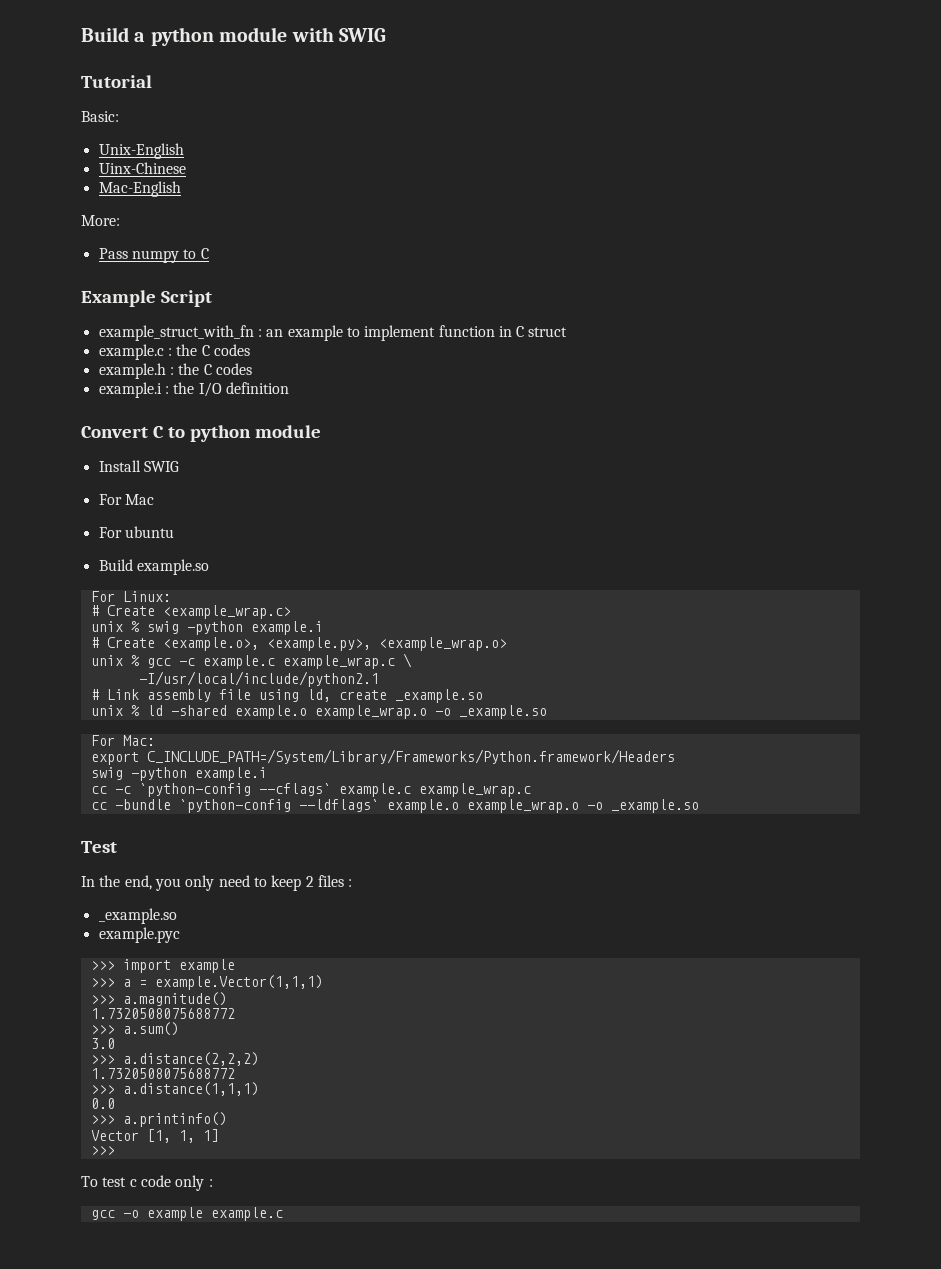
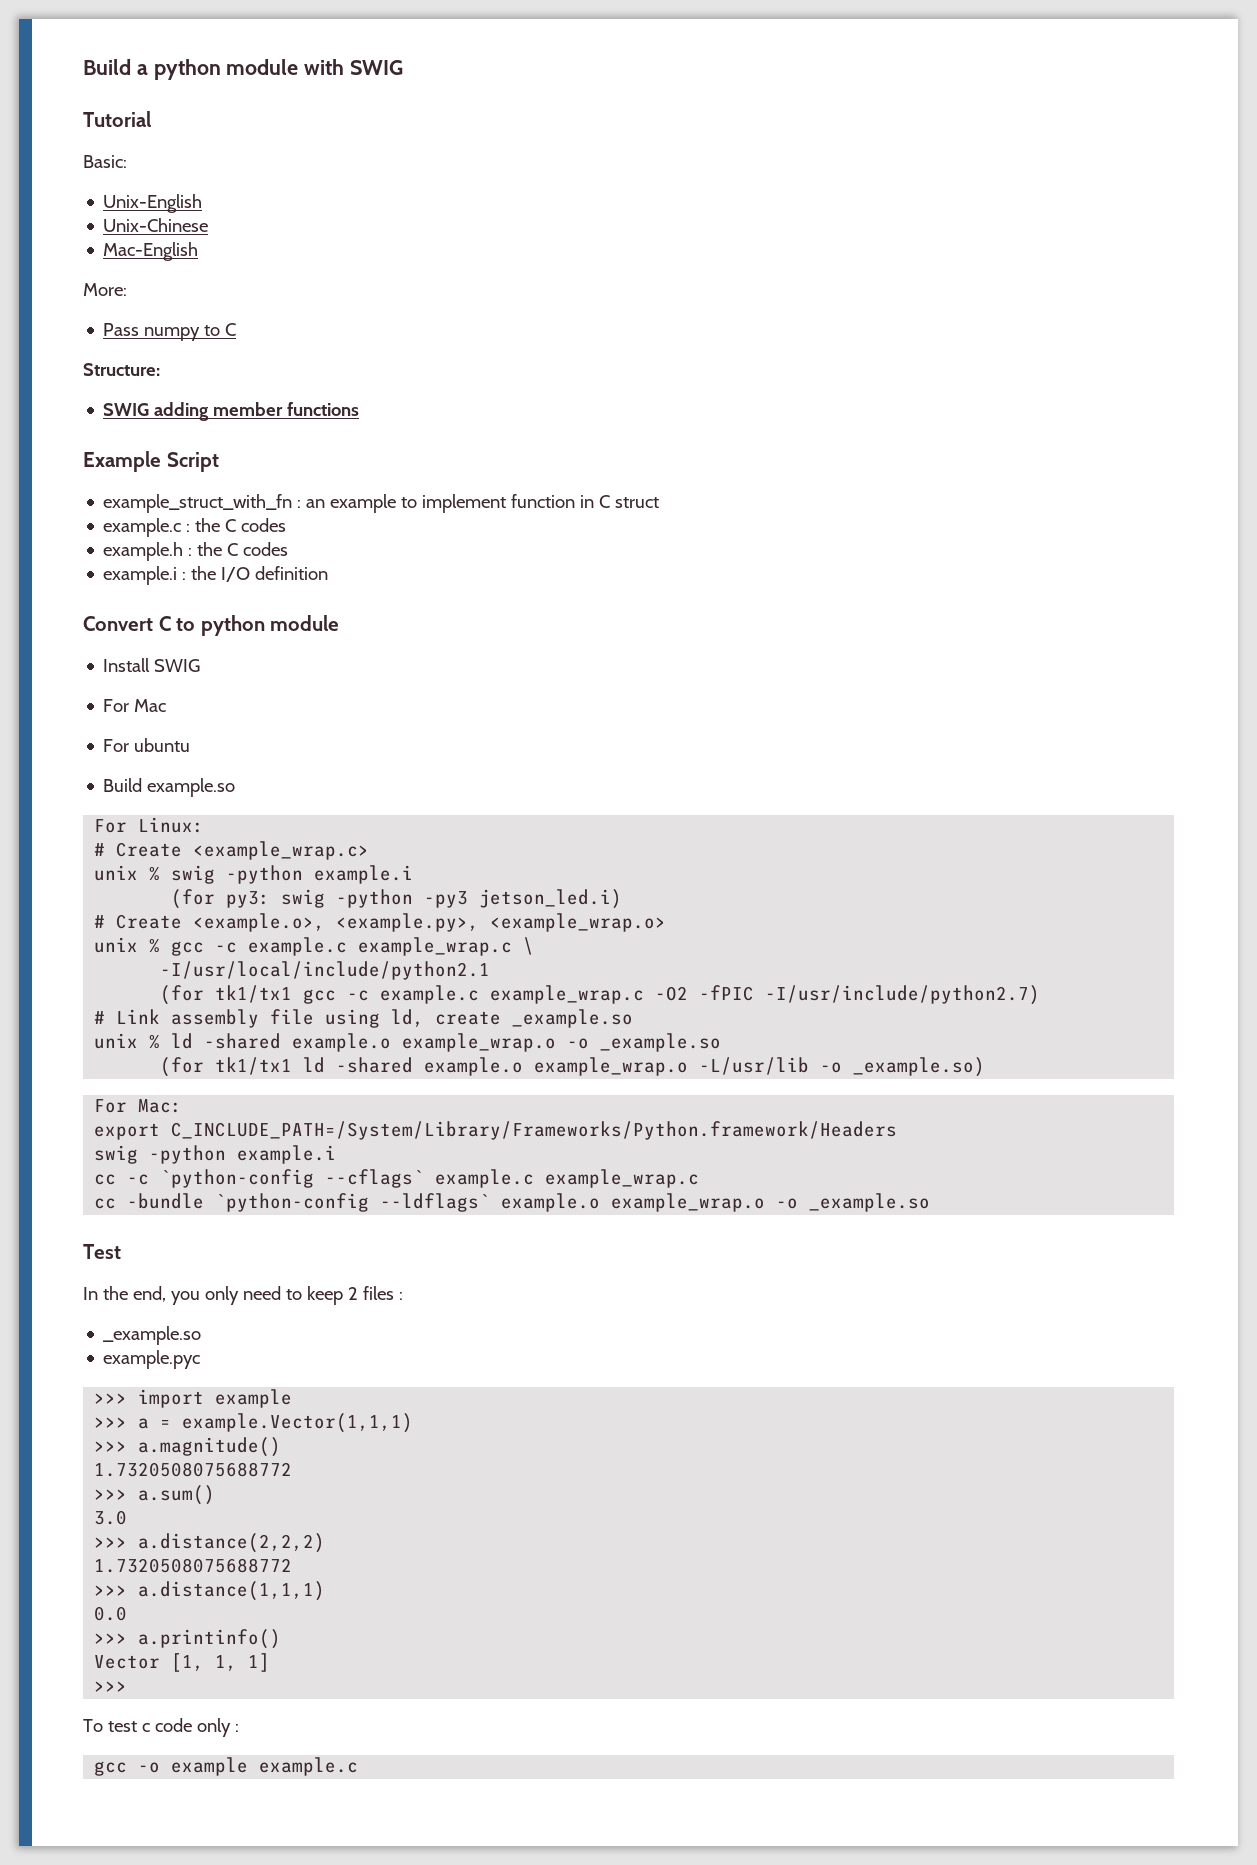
[98,162,186,174] Uinx-Chinese -> [103,218,209,232] Unix-Chinese
(209, 253) none -> [83,363,160,376] [103,402,360,421] // Structure: // SWIG adding member functions
(323, 628) none -> [171,889,623,909] // (for py3: swig -python -py3 jetson_led.i)
(379, 679) none -> [160,985,1041,1005] // (for tk1/tx1 gcc -c example.c example_wrap.c -O2 -fPIC -I/usr/include/python2.7)
(547, 712) none -> [160,1057,986,1077] // (for tk1/tx1 ld -shared example.o example_wrap.o -L/usr/lib -o _example.so)

